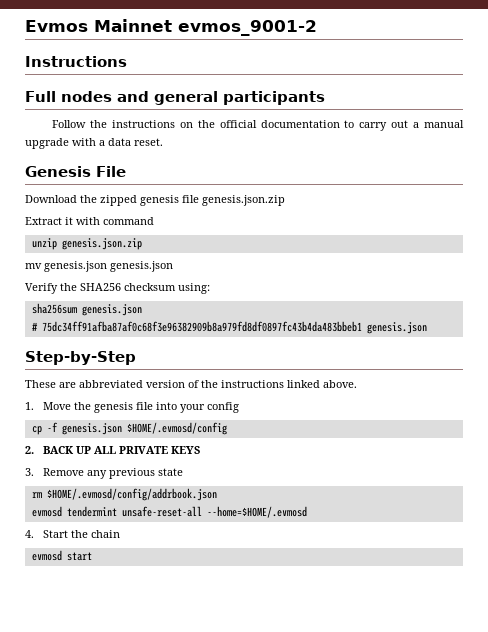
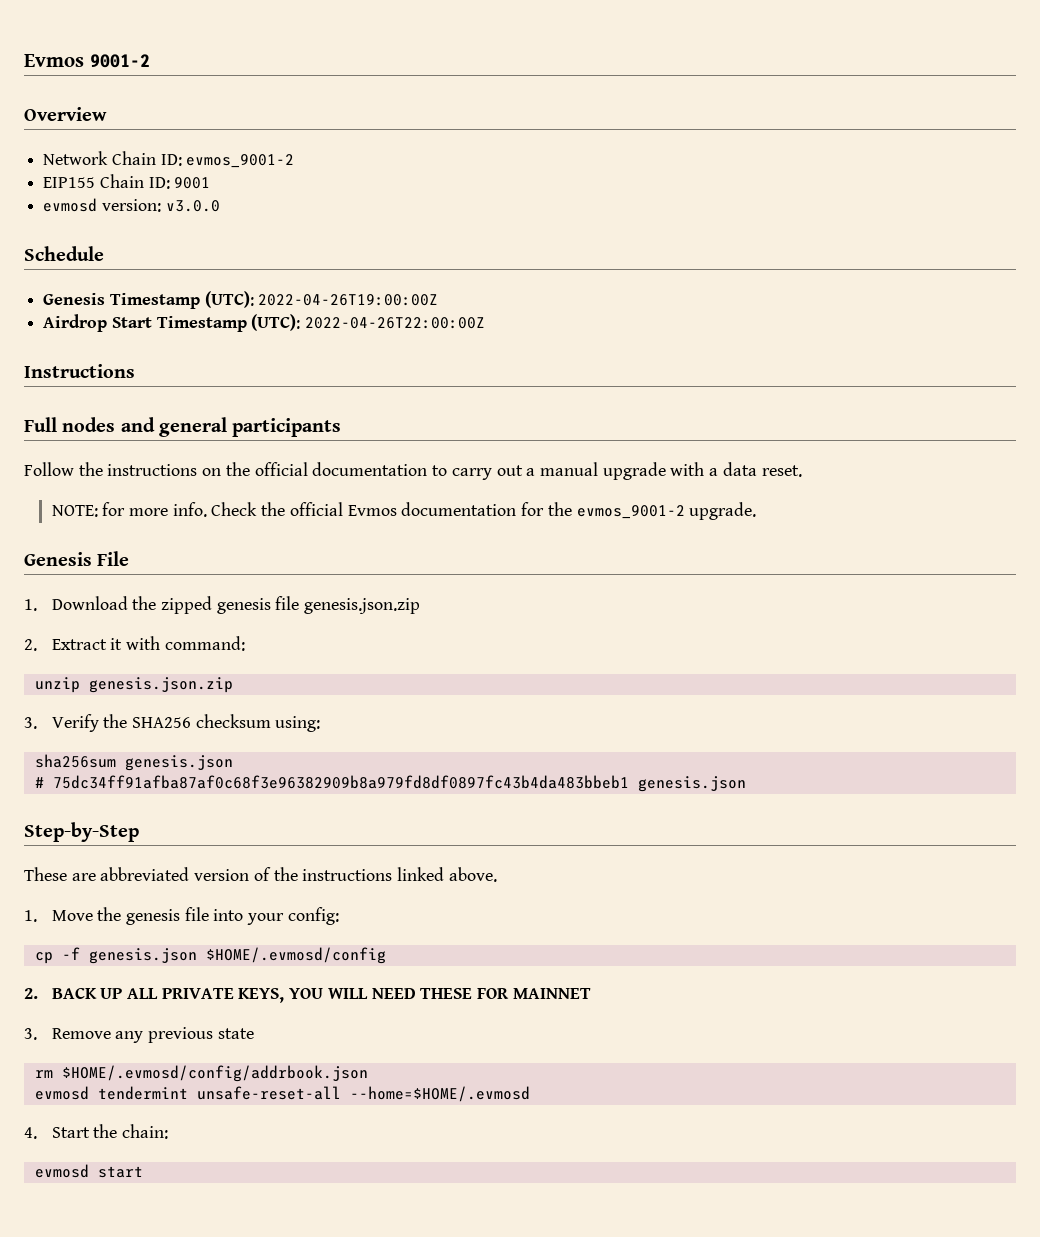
[25,19,317,36] Evmos Mainnet evmos_9001-2 -> [24,54,150,68] [24,107,107,121] [43,151,295,168] [43,174,211,189] [43,198,220,212] [24,246,104,261] [43,291,439,309] [43,314,486,332] Evmos 9001-2 // Overview // Network Chain ID: evmos_9001-2 // EIP155 Chain ID: 9001 // evmosd version: v3.0.0 // Schedule // Genesis Timestamp (UTC): 2022-04-26T19:00:00Z // Airdrop Start Timestamp (UTC): 2022-04-26T22:00:00Z
(163, 142) none -> [51,502,757,520] // NOTE: for more info. Check the official Evmos documentation for the evmos_9001-2 upgrade.
(126, 171) none -> [24,599,37,611] 1.
(285, 200) none -> [24,639,37,651] 2.
[103,217,154,225] command -> [164,636,245,651] command:
[25,261,173,272] mv genesis.json genesis.json // -> [24,717,37,729] 3.
[207,402,240,413] config -> [287,907,339,925] config:
[171,446,201,454] KEYS -> [238,988,591,1003] KEYS, YOU WILL NEED THESE FOR MAINNET
[91,530,121,538] chain -> [122,1124,169,1139] chain:

